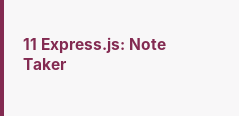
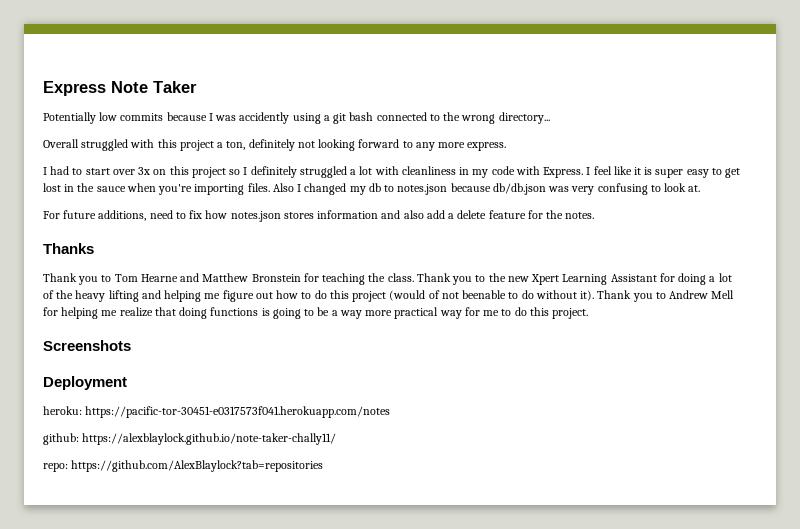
[23,37,126,54] 11 Express.js: -> [43,81,106,96] Express
(67, 64) none -> [43,112,550,124] [43,139,507,151] [43,166,741,178] [43,183,701,195] [43,210,595,222] [43,243,94,254] [43,273,732,285] [43,290,735,302] [43,307,589,319] [43,340,131,351] [43,376,127,390] [43,406,391,418] [43,433,337,445] [43,460,324,472] // Potentially low commits because I was accidently using a git bash connected to the wrong directory... // Overall struggled with this project a ton, definitely not looking forward to any more express. // I had to start over 3x on this project so I definitely struggled a lot with cleanliness in my code with Express. I feel like it is super easy to get lost in the sauce when you're importing files. Also I changed my db to notes.json because db/db.json was very confusing to look at. // For future additions, need to fix how notes.json stores information and also add a delete feature for the notes. // Thanks // Thank you to Tom Hearne and Matthew Bronstein for teaching the class. Thank you to the new Xpert Learning Assistant for doing a lot of the heavy lifting and helping me figure out how to do this project (would of not beenable to do without it). Thank you to Andrew Mell for helping me realize that doing functions is going to be a way more practical way for me to do this project. // Screenshots // Deployment // heroku: https://pacific-tor-30451-e0317573f041.herokuapp.com/notes // github: https://alexblaylock.github.io/note-taker-chally11/ // repo: https://github.com/AlexBlaylock?tab=repositories

